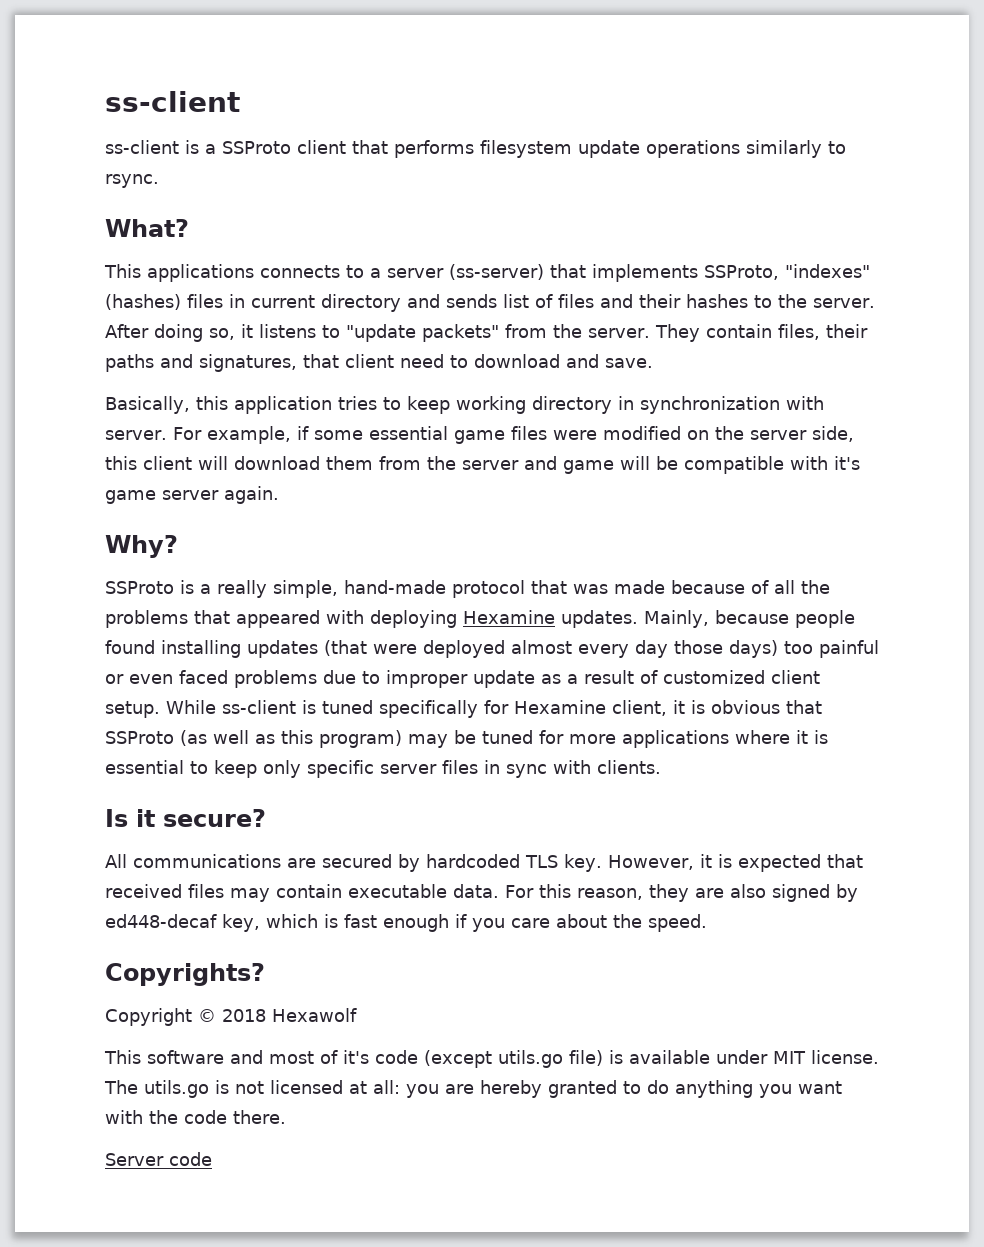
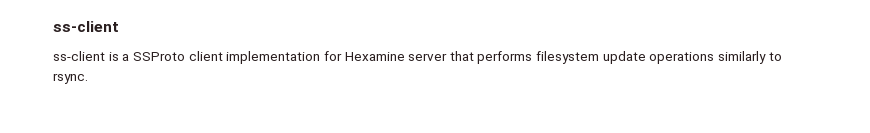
(346, 147) none -> [226,51,448,64] implementation for Hexamine server
[105,219,189,237] [104,264,870,282] [105,294,875,312] [105,324,868,342] [105,354,653,372] [105,396,824,414] [105,426,854,444] [105,456,860,474] [105,486,279,504] [105,535,178,558] [105,580,830,598] [105,610,855,628] [105,640,879,658] [105,670,820,688] [105,700,822,718] [105,730,828,748] [105,760,661,778] [105,809,266,827] [105,854,863,872] [105,884,858,902] [105,914,707,932] [105,963,265,986] [105,1008,357,1026] [104,1050,879,1068] [104,1080,842,1098] [105,1110,286,1124] [105,1152,212,1166] // What? // This applications connects to a server (ss-server) that implements SSProto, "indexes" (hashes) files in current directory and sends list of files and their hashes to the server. After doing so, it listens to "update packets" from the server. They contain files, their paths and signatures, that client need to download and save. // Basically, this application tries to keep working directory in synchronization with server. For example, if some essential game files were modified on the server side, this client will download them from the server and game will be compatible with it's game server again. // Why? // SSProto is a really simple, hand-made protocol that was made because of all the problems that appeared with deploying Hexamine updates. Mainly, because people found installing updates (that were deployed almost every day those days) too painful or even faced problems due to improper update as a result of customized client setup. While ss-client is tuned specifically for Hexamine client, it is obvious that SSProto (as well as this program) may be tuned for more applications where it is essential to keep only specific server files in sync with clients. // Is it secure? // All communications are secured by hardcoded TLS key. However, it is expected that received files may contain executable data. For this reason, they are also signed by ed448-decaf key, which is fast enough if you care about the speed. // Copyrights? // Copyright © 2018 Hexawolf // This software and most of it's code (except utils.go file) is available under MIT license. The utils.go is not licensed at all: you are hereby granted to do anything you want with the code there. // Server code -> (88, 78) none

